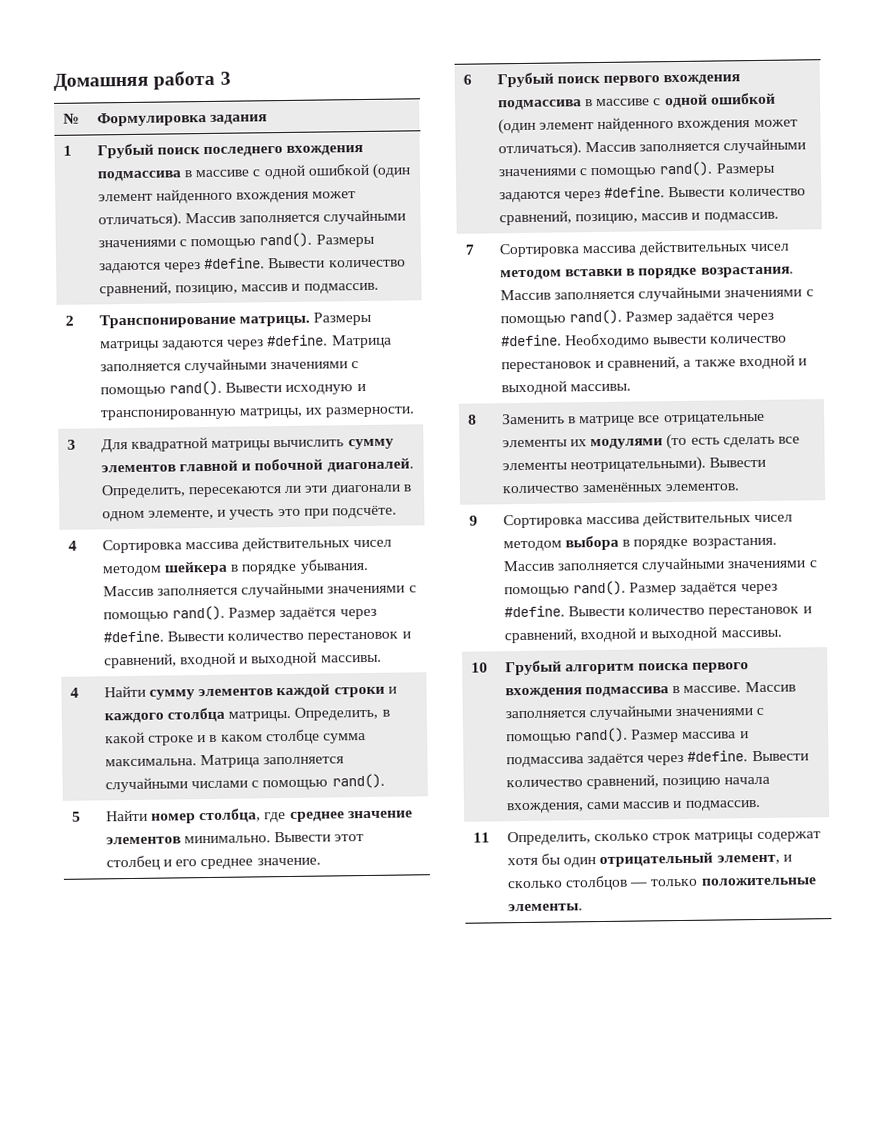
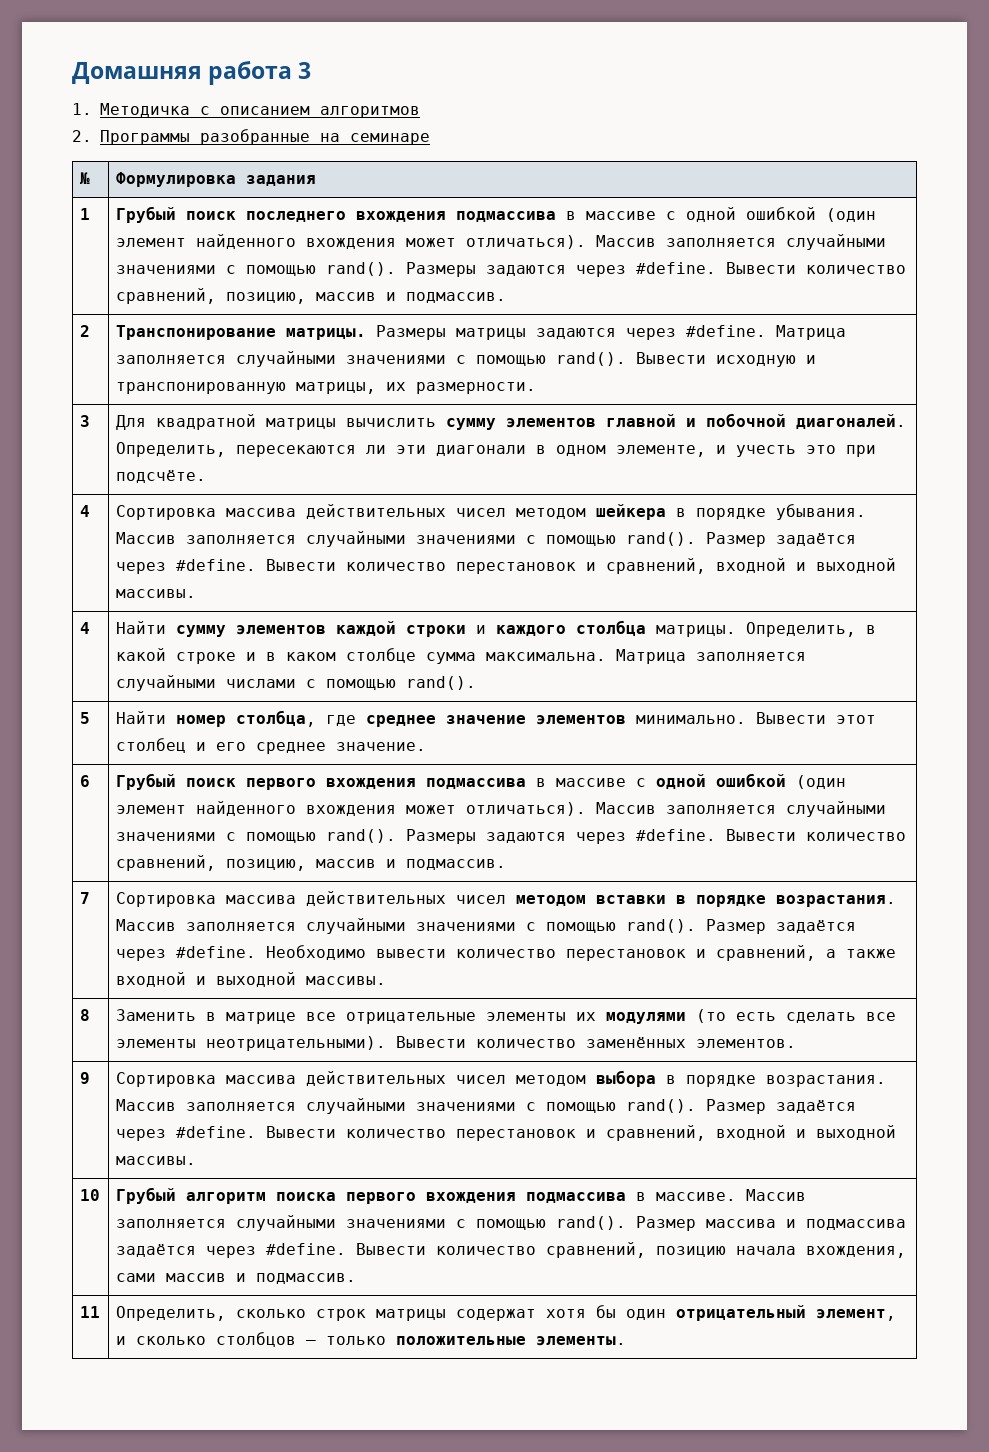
(231, 78) none -> [72,103,420,118] [72,129,430,145] // 1. Методичка с описанием алгоритмов // 2. Программы разобранные на семинаре

